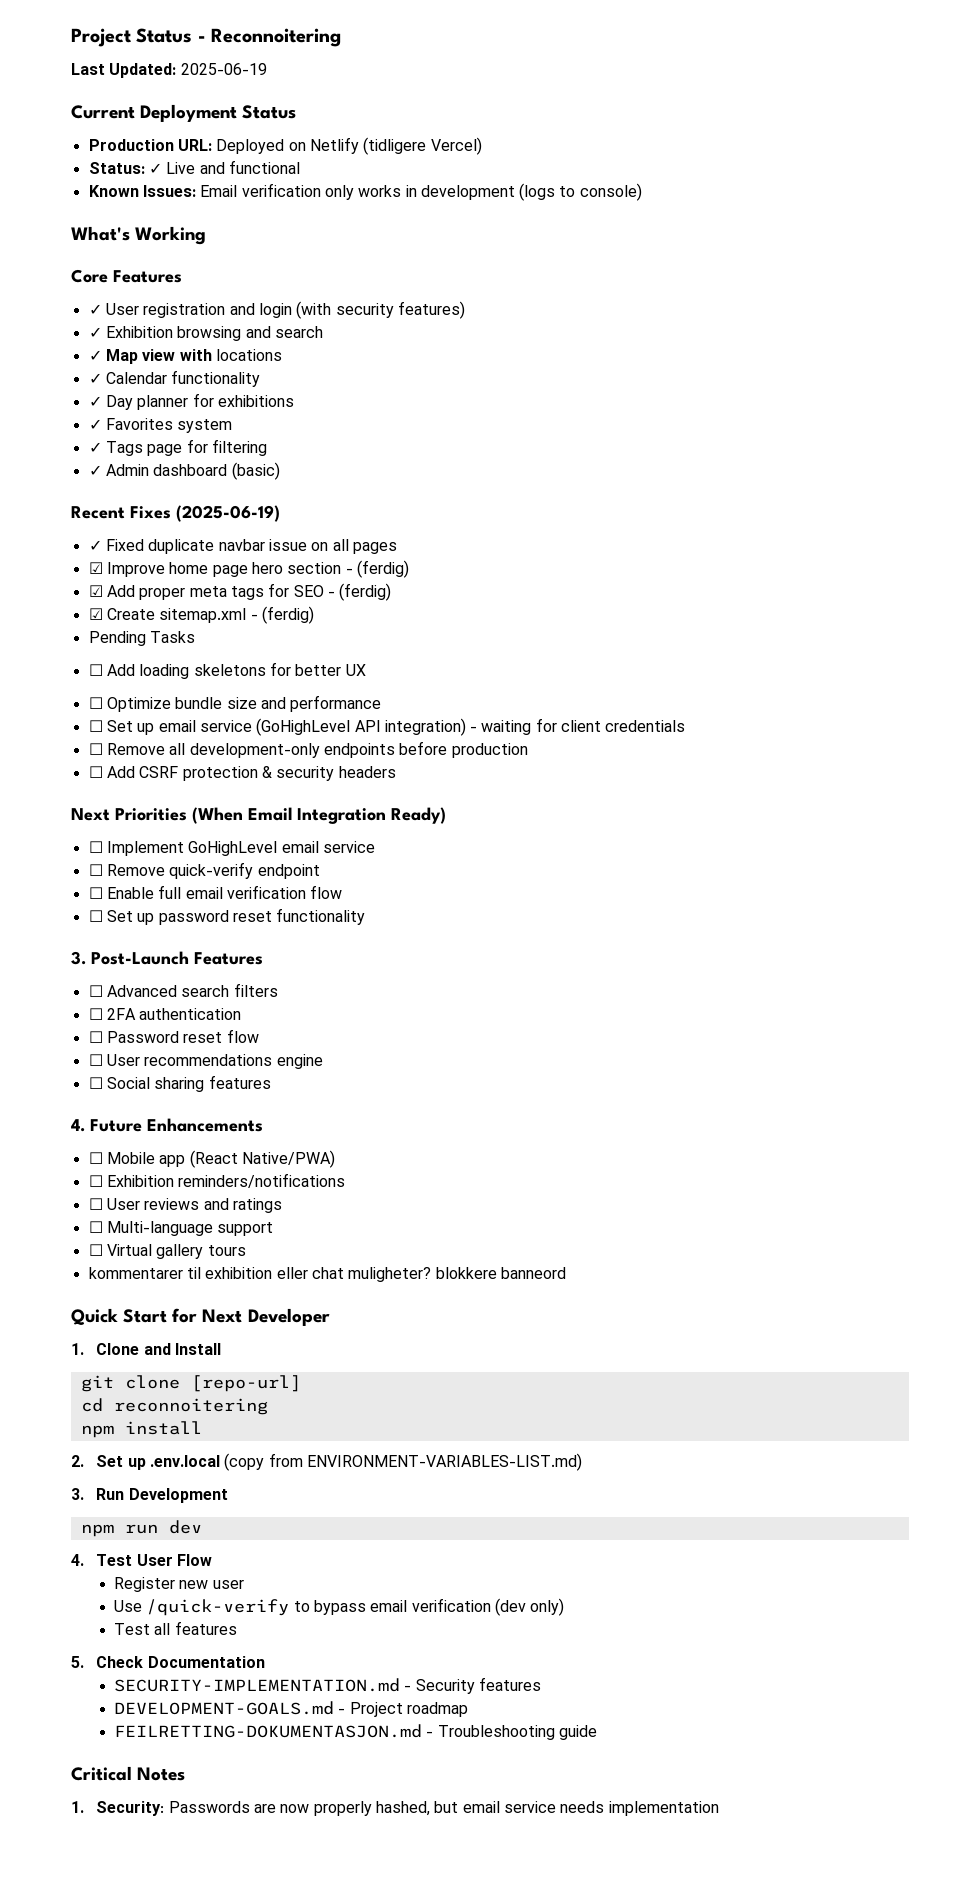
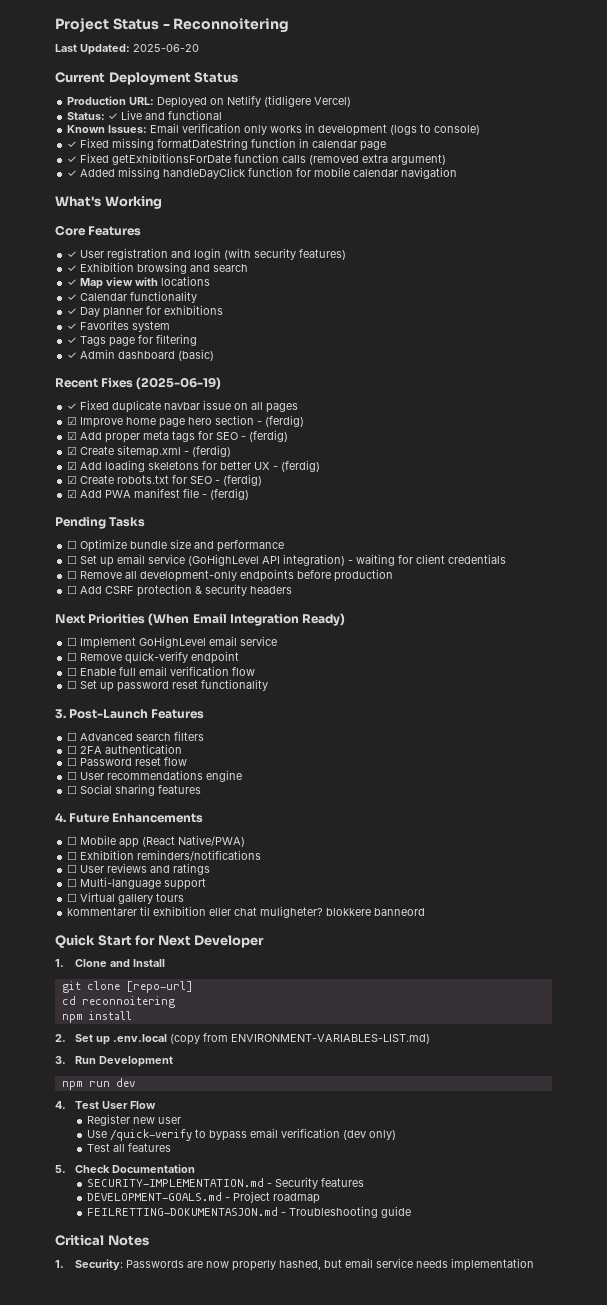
[180,63,267,75] 2025-06-19 -> [133,44,199,52] 2025-06-20
(642, 192) none -> [67,138,387,151] [67,153,447,165] [67,167,458,179] // ✓ Fixed missing formatDateString function in calendar page // ✓ Fixed getExhibitionsForDate function calls (removed extra argument) // ✓ Added missing handleDayClick function for mobile calendar navigation
[88,631,195,646] [88,664,103,676] Pending Tasks // ☐ -> [67,461,78,470] ☑
(366, 670) none -> [273,460,321,472] [67,474,263,486] [67,488,250,500] [55,516,146,529] - (ferdig) // ☑ Create robots.txt for SEO - (ferdig) // ☑ Add PWA manifest file - (ferdig) // Pending Tasks

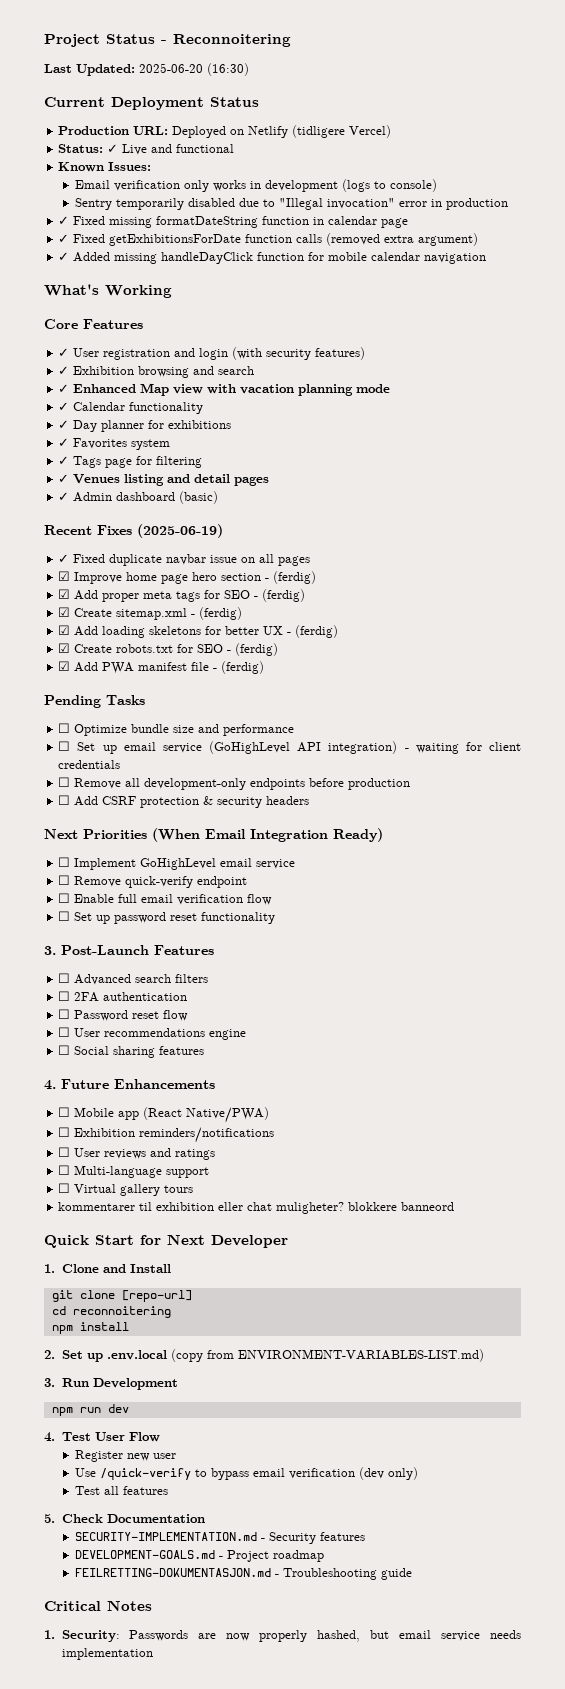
(199, 48) none -> [207,63,249,76] (16:30)
(148, 129) none -> (152, 166) //
(481, 130) none -> [74,198,508,210] // Sentry temporarily disabled due to "Illegal invocation" error in production
(78, 282) none -> [73,384,137,393] Enhanced
[161,276,211,286] locations -> [240,384,391,396] vacation planning mode
(198, 340) none -> [58,474,270,486] // ✓ Venues listing and detail pages

